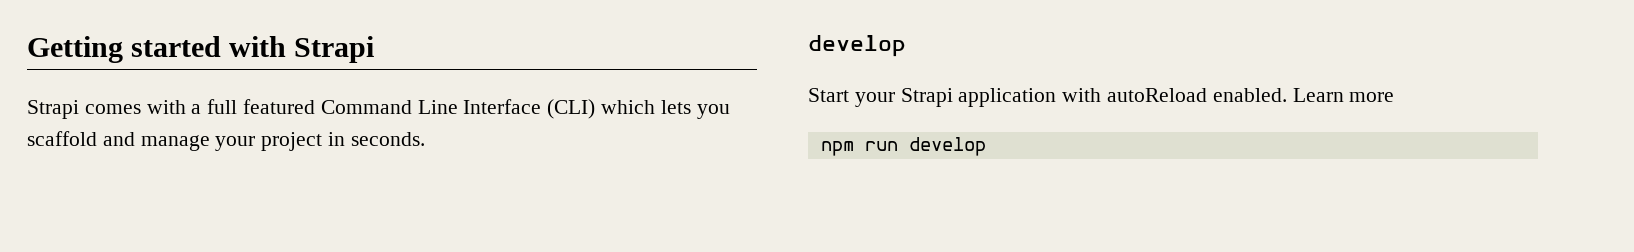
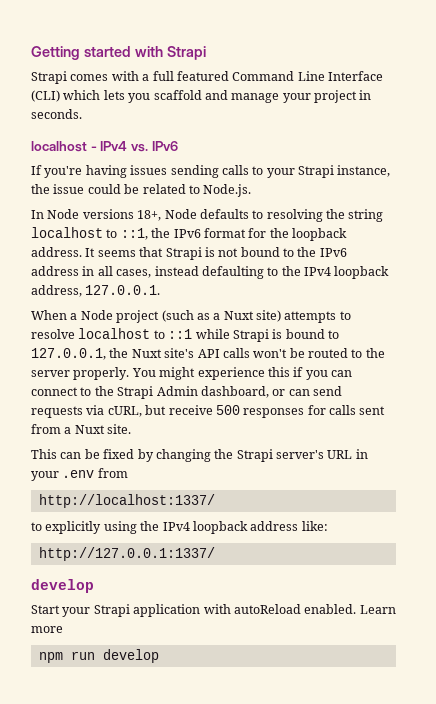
(425, 139) none -> [31,141,178,152] [31,165,391,178] [31,184,252,197] [31,209,384,222] [31,227,347,241] [31,247,347,260] [31,266,390,279] [31,285,161,297] [31,310,351,323] [31,328,339,342] [31,348,385,360] [31,367,352,380] [31,386,342,399] [31,405,386,418] [31,424,132,434] [31,449,368,462] [31,468,128,481] [38,494,215,508] [31,521,328,534] [38,547,215,561] // localhost - IPv4 vs. IPv6 // If you're having issues sending calls to your Strapi instance, the issue could be related to Node.js. // In Node versions 18+, Node defaults to resolving the string localhost to ::1, the IPv6 format for the loopback address. It seems that Strapi is not bound to the IPv6 address in all cases, instead defaulting to the IPv4 loopback address, 127.0.0.1. // When a Node project (such as a Nuxt site) attempts to resolve localhost to ::1 while Strapi is bound to 127.0.0.1, the Nuxt site's API calls won't be routed to the server properly. You might experience this if you can connect to the Strapi Admin dashboard, or can send requests via cURL, but receive 500 responses for calls sent from a Nuxt site. // This can be fixed by changing the Strapi server's URL in your .env from // http://localhost:1337/ // to explicitly using the IPv4 loopback address like: // http://127.0.0.1:1337/

